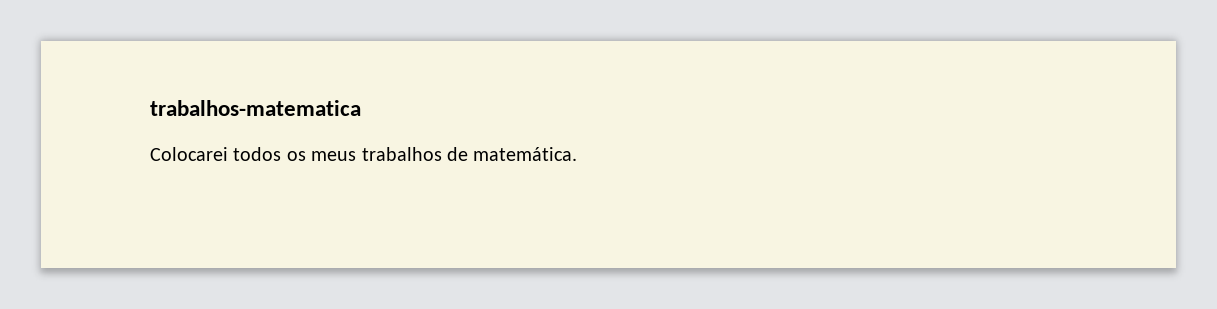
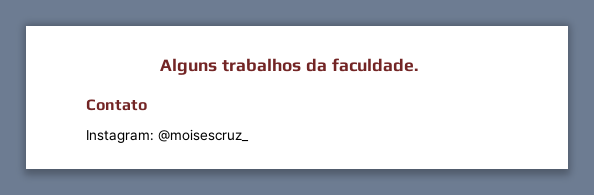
[150,100,361,116] [150,147,578,161] trabalhos-matematica // Colocarei todos os meus trabalhos de matemática. -> [160,58,418,75] [86,99,147,111] [86,129,249,143] Alguns trabalhos da faculdade. // Contato // Instagram: @moisescruz_

